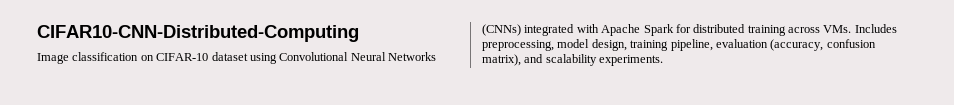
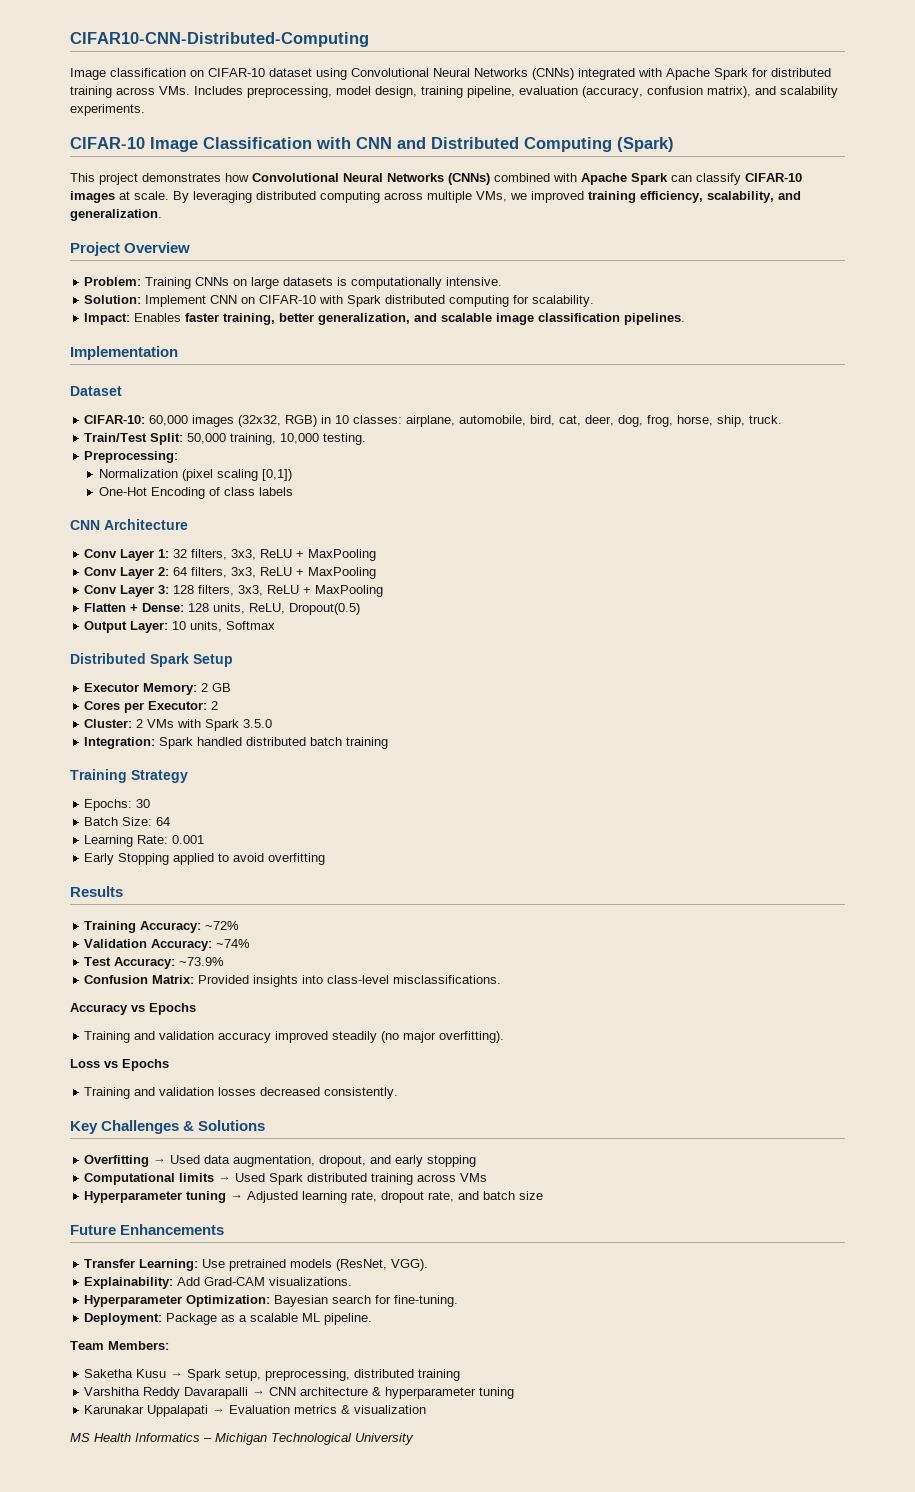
(664, 60) none -> [70,137,674,152] [70,173,802,185] [70,191,801,203] [70,209,162,221] [70,242,191,256] [84,277,503,289] [84,295,595,307] [84,313,686,325] [70,346,178,360] [70,386,122,396] [84,415,783,427] [84,433,367,445] [84,451,179,463] [98,469,292,481] [98,487,293,499] [70,519,188,530] [84,549,377,561] [84,567,377,579] [84,585,384,597] [84,603,361,615] [84,621,276,633] [70,653,233,667] [84,683,232,695] [84,701,219,713] [84,719,273,731] [84,737,389,749] [70,769,188,783] [84,799,151,811] [84,817,171,826] [84,835,205,847] [84,853,326,865] [70,886,123,897] [84,921,240,933] [84,939,251,951] [84,957,225,969] [84,975,502,987] [70,1003,196,1015] [84,1031,505,1043] [70,1059,169,1071] [84,1087,399,1099] [70,1120,266,1134] [84,1155,477,1167] [84,1173,488,1185] [84,1191,544,1203] [70,1224,225,1235] [84,1259,429,1271] [84,1277,353,1289] [84,1295,459,1307] [84,1313,373,1325] [70,1341,169,1350] [84,1369,461,1381] [84,1387,515,1399] [84,1405,427,1417] [70,1433,414,1445] // CIFAR-10 Image Classification with CNN and Distributed Computing (Spark) // This project demonstrates how Convolutional Neural Networks (CNNs) combined with Apache Spark can classify CIFAR-10 images at scale. By leveraging distributed computing across multiple VMs, we improved training efficiency, scalability, and generalization. // Project Overview // Problem: Training CNNs on large datasets is computationally intensive. // Solution: Implement CNN on CIFAR-10 with Spark distributed computing for scalability. // Impact: Enables faster training, better generalization, and scalable image classification pipelines. // Implementation // Dataset // CIFAR-10: 60,000 images (32x32, RGB) in 10 classes: airplane, automobile, bird, cat, deer, dog, frog, horse, ship, truck. // Train/Test Split: 50,000 training, 10,000 testing. // Preprocessing: // Normalization (pixel scaling [0,1]) // One-Hot Encoding of class labels // CNN Architecture // Conv Layer 1: 32 filters, 3x3, ReLU + MaxPooling // Conv Layer 2: 64 filters, 3x3, ReLU + MaxPooling // Conv Layer 3: 128 filters, 3x3, ReLU + MaxPooling // Flatten + Dense: 128 units, ReLU, Dropout(0.5) // Output Layer: 10 units, Softmax // Distributed Spark Setup // Executor Memory: 2 GB // Cores per Executor: 2 // Cluster: 2 VMs with Spark 3.5.0 // Integration: Spark handled distributed batch training // Training Strategy // Epochs: 30 // Batch Size: 64 // Learning Rate: 0.001 // Early Stopping applied to avoid overfitting // Results // Training Accuracy: ~72% // Validation Accuracy: ~74% // Test Accuracy: ~73.9% // Confusion Matrix: Provided insights into class-level misclassifications. // Accuracy vs Epochs // Training and validation accuracy improved steadily (no major overfitting). // Loss vs Epochs // Training and validation losses decreased consistently. // Key Challenges & Solutions // Overfitting → Used data augmentation, dropout, and early stopping // Computational limits → Used Spark distributed training across VMs // Hyperparameter tuning → Adjusted learning rate, dropout rate, and batch size // Future Enhancements // Transfer Learning: Use pretrained models (ResNet, VGG). // Explainability: Add Grad-CAM visualizations. // Hyperparameter Optimization: Bayesian search for fine-tuning. // Deployment: Package as a scalable ML pipeline. // Team Members: // Saketha Kusu → Spark setup, preprocessing, distributed training // Varshitha Reddy Davarapalli → CNN architecture & hyperparameter tuning // Karunakar Uppalapati → Evaluation metrics & visualization // MS Health Informatics – Michigan Technological University

